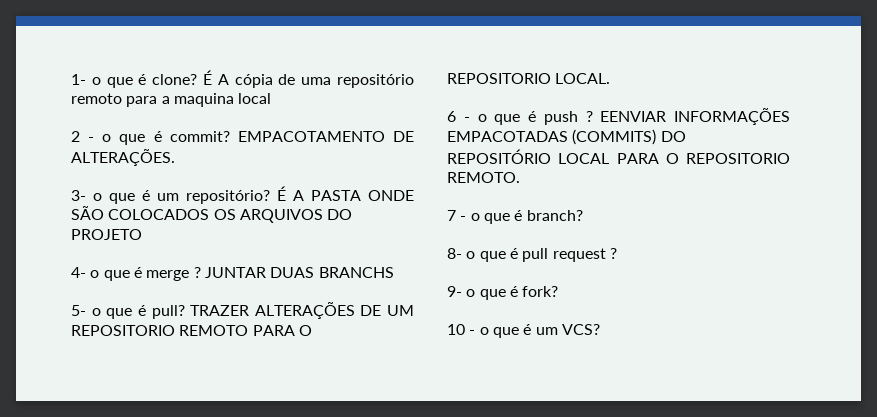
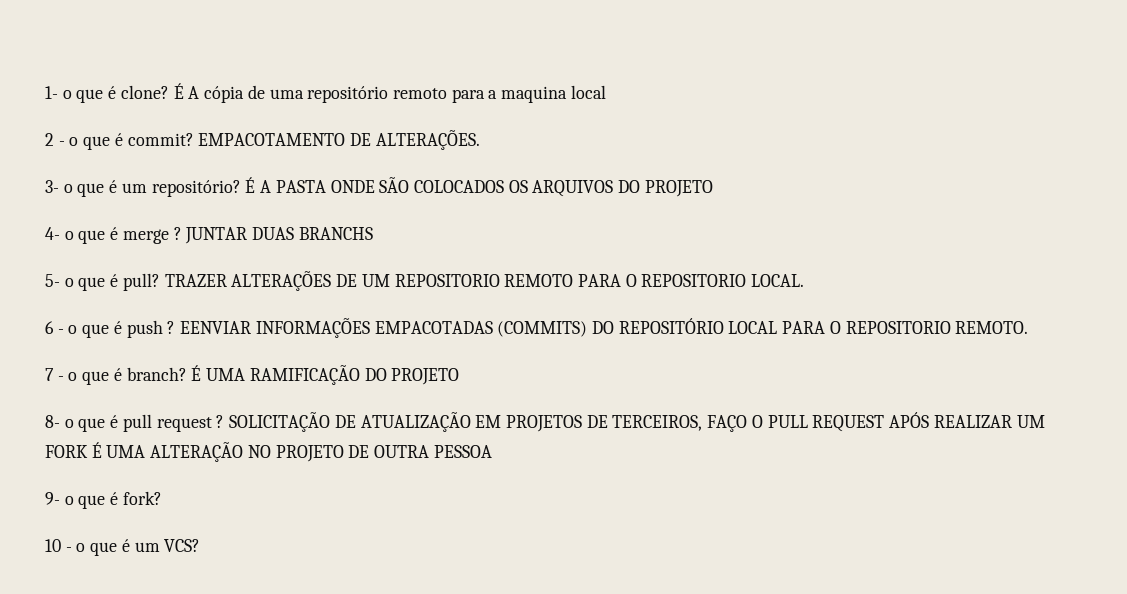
(583, 215) none -> [191,365,460,385] É UMA RAMIFICAÇÃO DO PROJETO
(617, 253) none -> [229,412,1045,432] [45,442,492,462] SOLICITAÇÃO DE ATUALIZAÇÃO EM PROJETOS DE TERCEIROS, FAÇO O PULL REQUEST APÓS REALIZAR UM FORK É UMA ALTERAÇÃO NO PROJETO DE OUTRA PESSOA

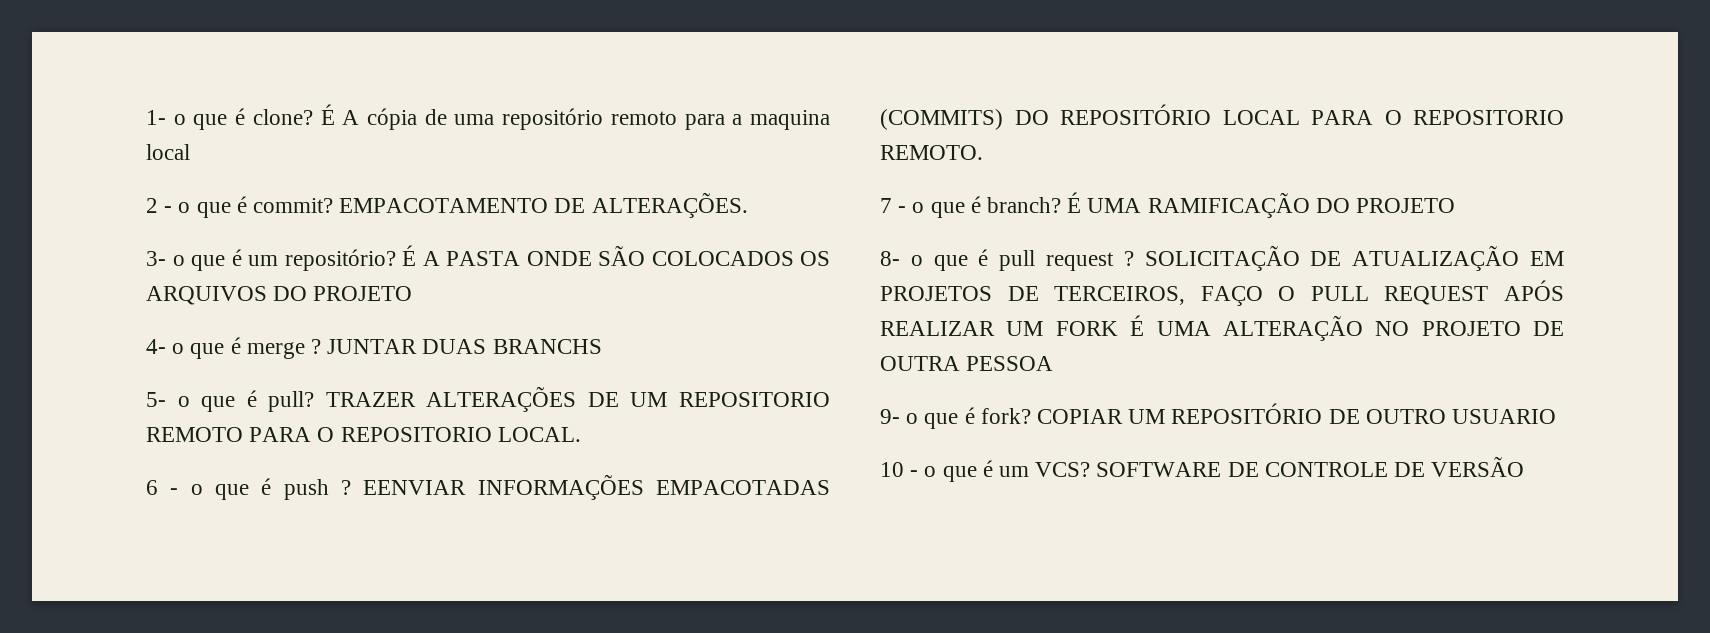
(162, 498) none -> [1037,403,1557,424] COPIAR UM REPOSITÓRIO DE OUTRO USUARIO
(201, 545) none -> [1096,456,1525,477] SOFTWARE DE CONTROLE DE VERSÃO

